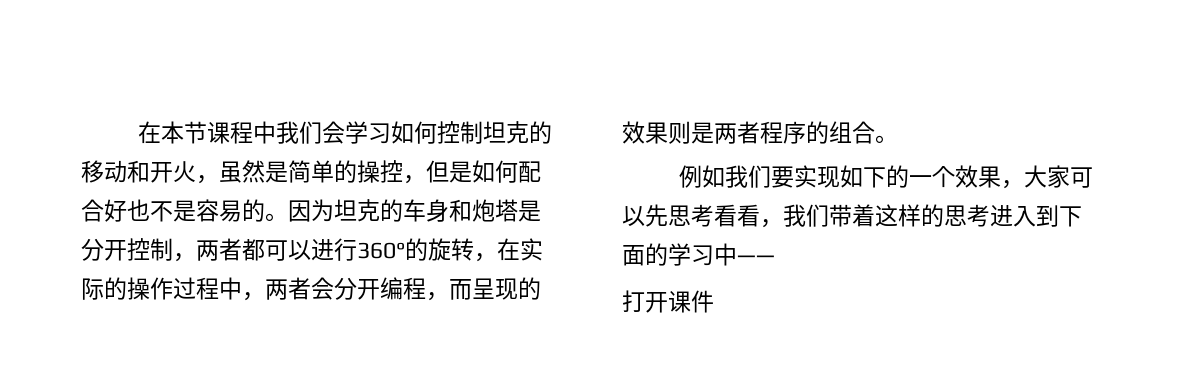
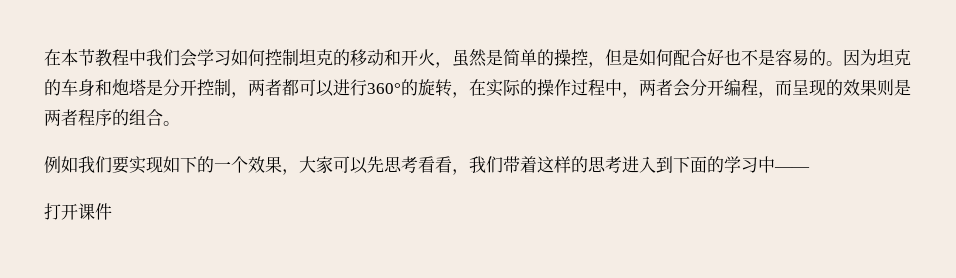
[206,121,230,144] 课 -> [95,49,112,67] 教

